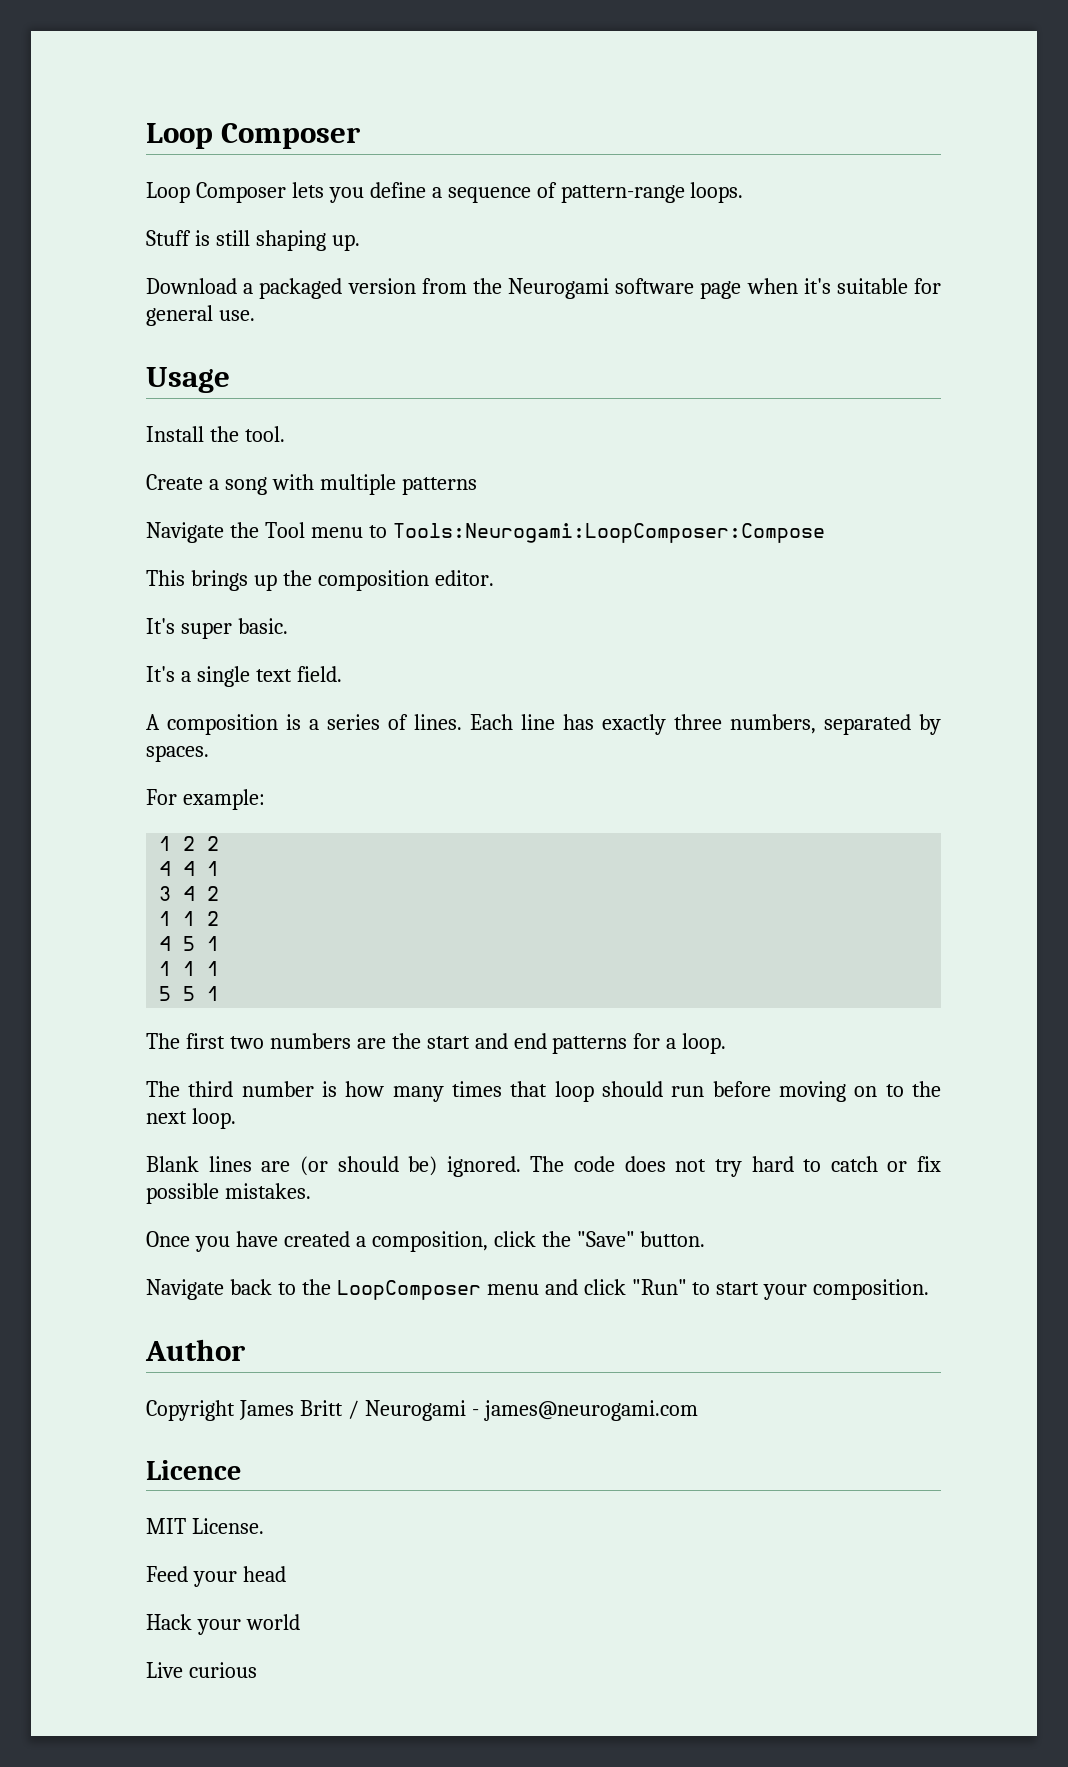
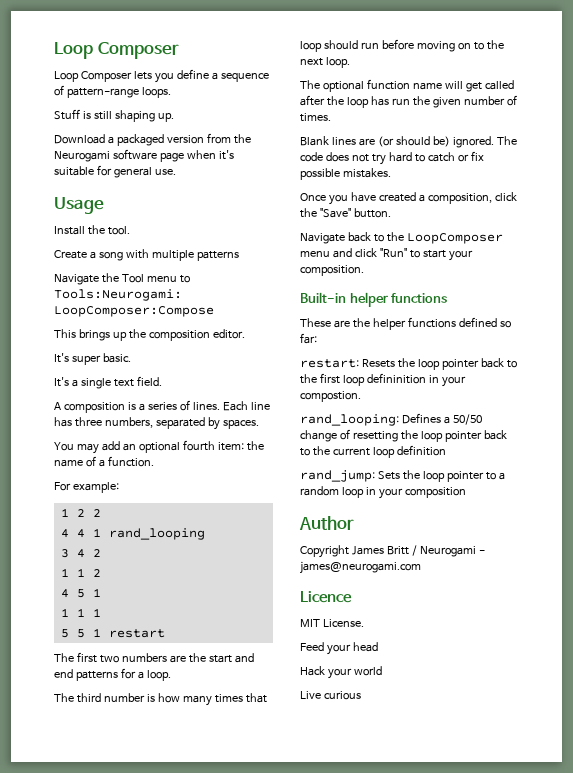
[602,714,666,735] exactly -> (72, 422) none
(209, 753) none -> [54,440,264,454] [54,456,154,467] // You may add an optional fourth item: the name of a function.
(220, 868) none -> [108,528,205,540] rand_looping
(220, 993) none -> [108,629,165,638] restart
(236, 1118) none -> [300,79,514,92] [300,95,517,108] [300,113,331,122] // The optional function name will get called after the loop has run the given number of times.
(930, 1289) none -> [300,292,448,307] [300,317,511,330] [300,333,317,344] [300,358,517,370] [300,373,466,387] [300,391,361,402] [300,413,482,426] [300,429,507,442] [300,445,446,458] [300,470,505,482] [300,486,466,499] // Built-in helper functions // These are the helper functions defined so far: // restart: Resets the loop pointer back to the first loop defininition in your compostion. // rand_looping: Defines a 50/50 change of resetting the loop pointer back to the current loop definition // rand_jump: Sets the loop pointer to a random loop in your composition

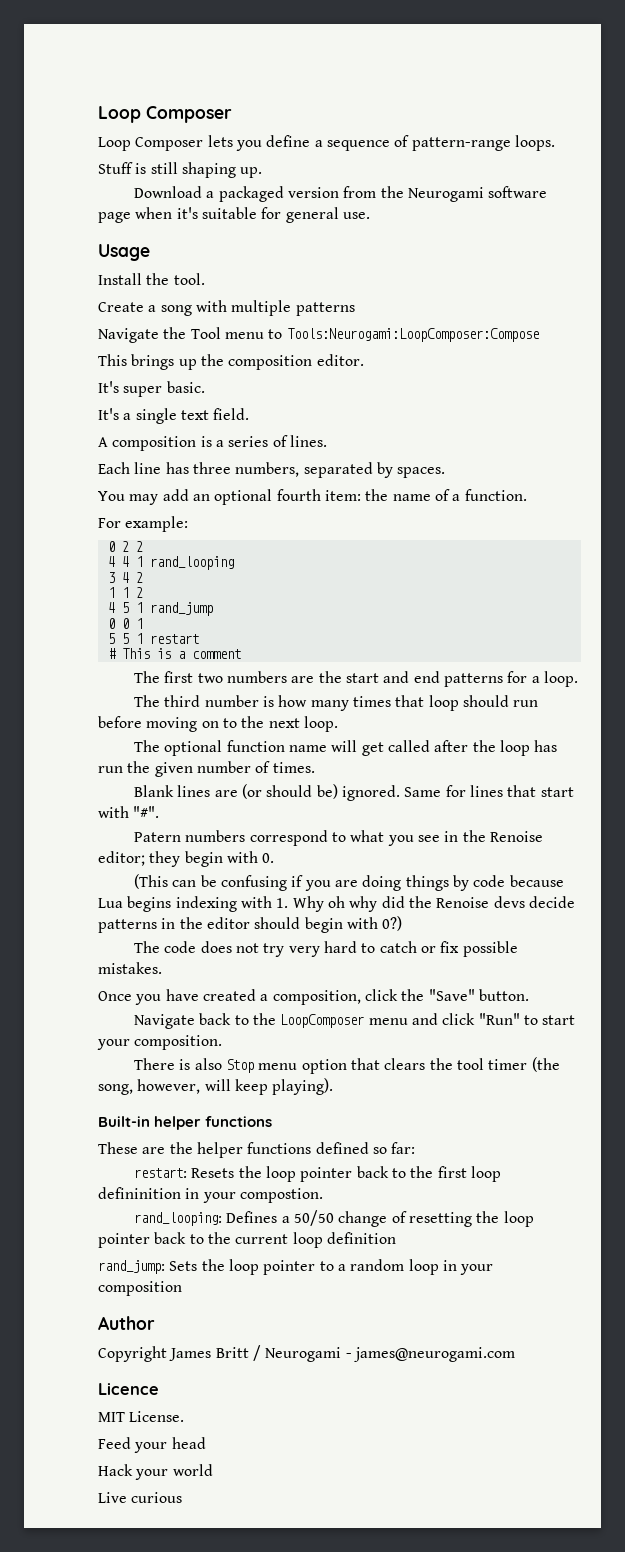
(220, 406) none -> (327, 441) //
[60,508,69,517] 1 -> [107,541,115,552] 0
[60,608,85,617] // 1 1 -> [149,602,213,616] [107,618,129,629] rand_jump // 0 0
(165, 633) none -> [107,648,241,659] // # This is a comment
(494, 142) none -> [404,785,574,797] [98,806,160,818] [134,830,544,846] [98,851,275,867] [134,874,564,891] [98,896,575,912] [98,916,403,933] Same for lines that start with "#". // Patern numbers correspond to what you see in the Renoise editor; they begin with 0. // (This can be confusing if you are doing things by code because Lua begins indexing with 1. Why oh why did the Renoise devs decide patterns in the editor should begin with 0?) //
(386, 159) none -> [288,946,320,957] very
(364, 270) none -> [134,1057,560,1074] [98,1078,334,1095] // There is also Stop menu option that clears the tool timer (the song, however, will keep playing).

